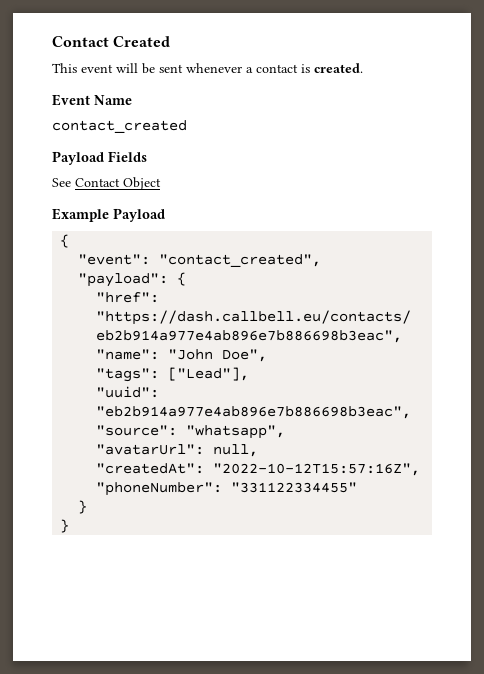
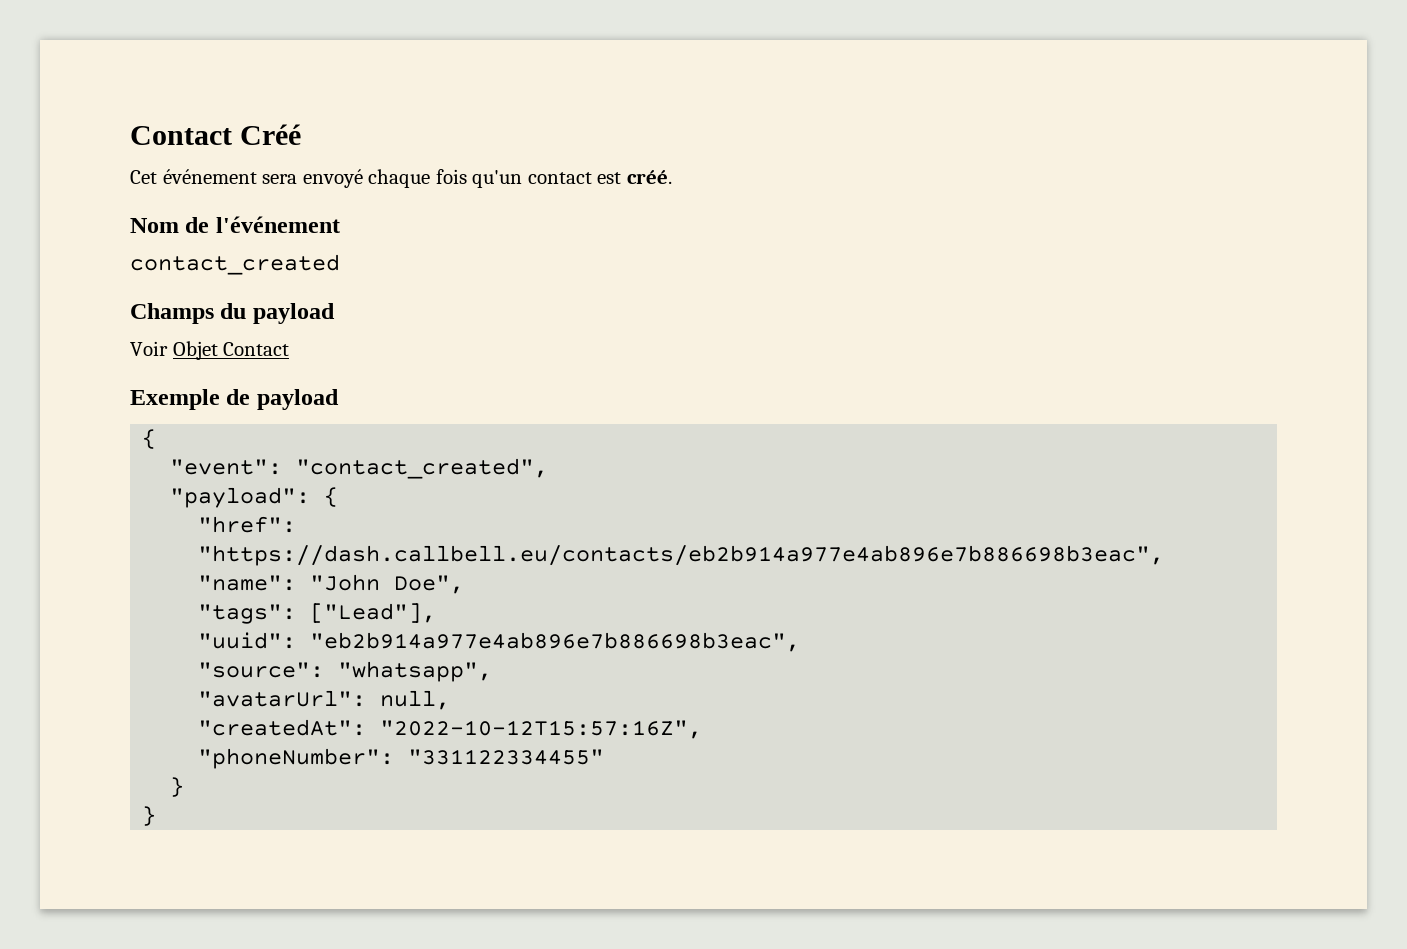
[52,36,171,47] [52,63,363,74] [52,94,132,106] [52,120,187,133] [52,151,147,165] [52,177,161,190] [52,208,165,222] Contact Created // This event will be sent whenever a contact is created. // Event Name // contact_created // Payload Fields // See Contact Object // Example Payload -> [130,124,302,145] [130,169,672,188] [130,216,340,233] [130,254,340,275] [130,303,335,324] [130,341,290,360] [130,389,339,410] Contact Créé // Cet événement sera envoyé chaque fois qu'un contact est créé. // Nom de l'événement // contact_created // Champs du payload // Voir Objet Contact // Exemple de payload

